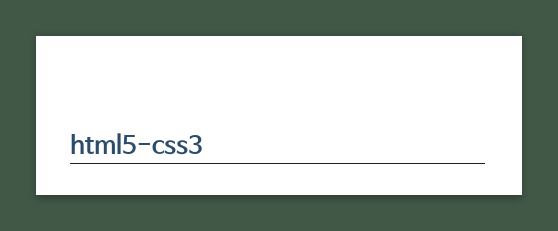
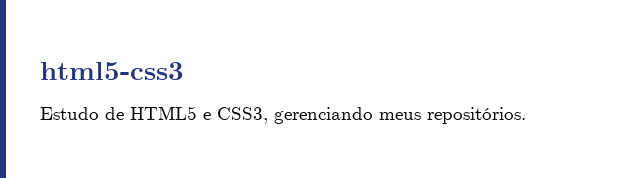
(203, 144) none -> [40,106,526,124] // Estudo de HTML5 e CSS3, gerenciando meus repositórios.

